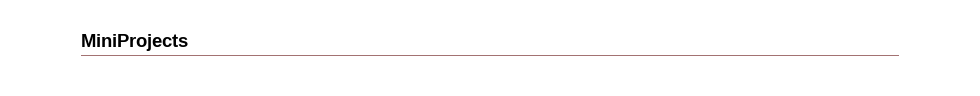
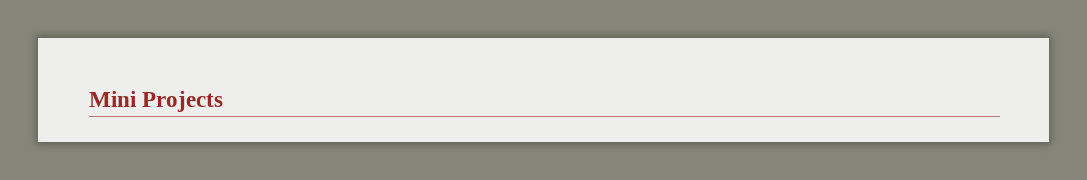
[81,34,188,51] MiniProjects -> [89,91,224,112] Mini Projects

